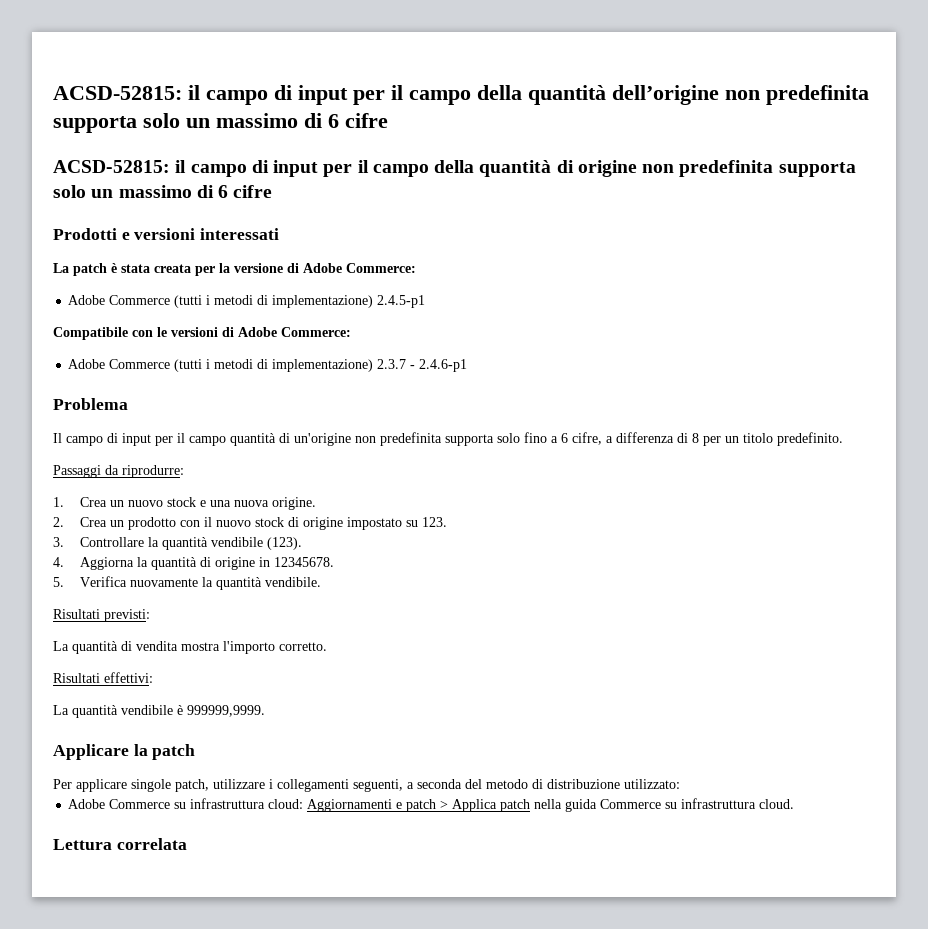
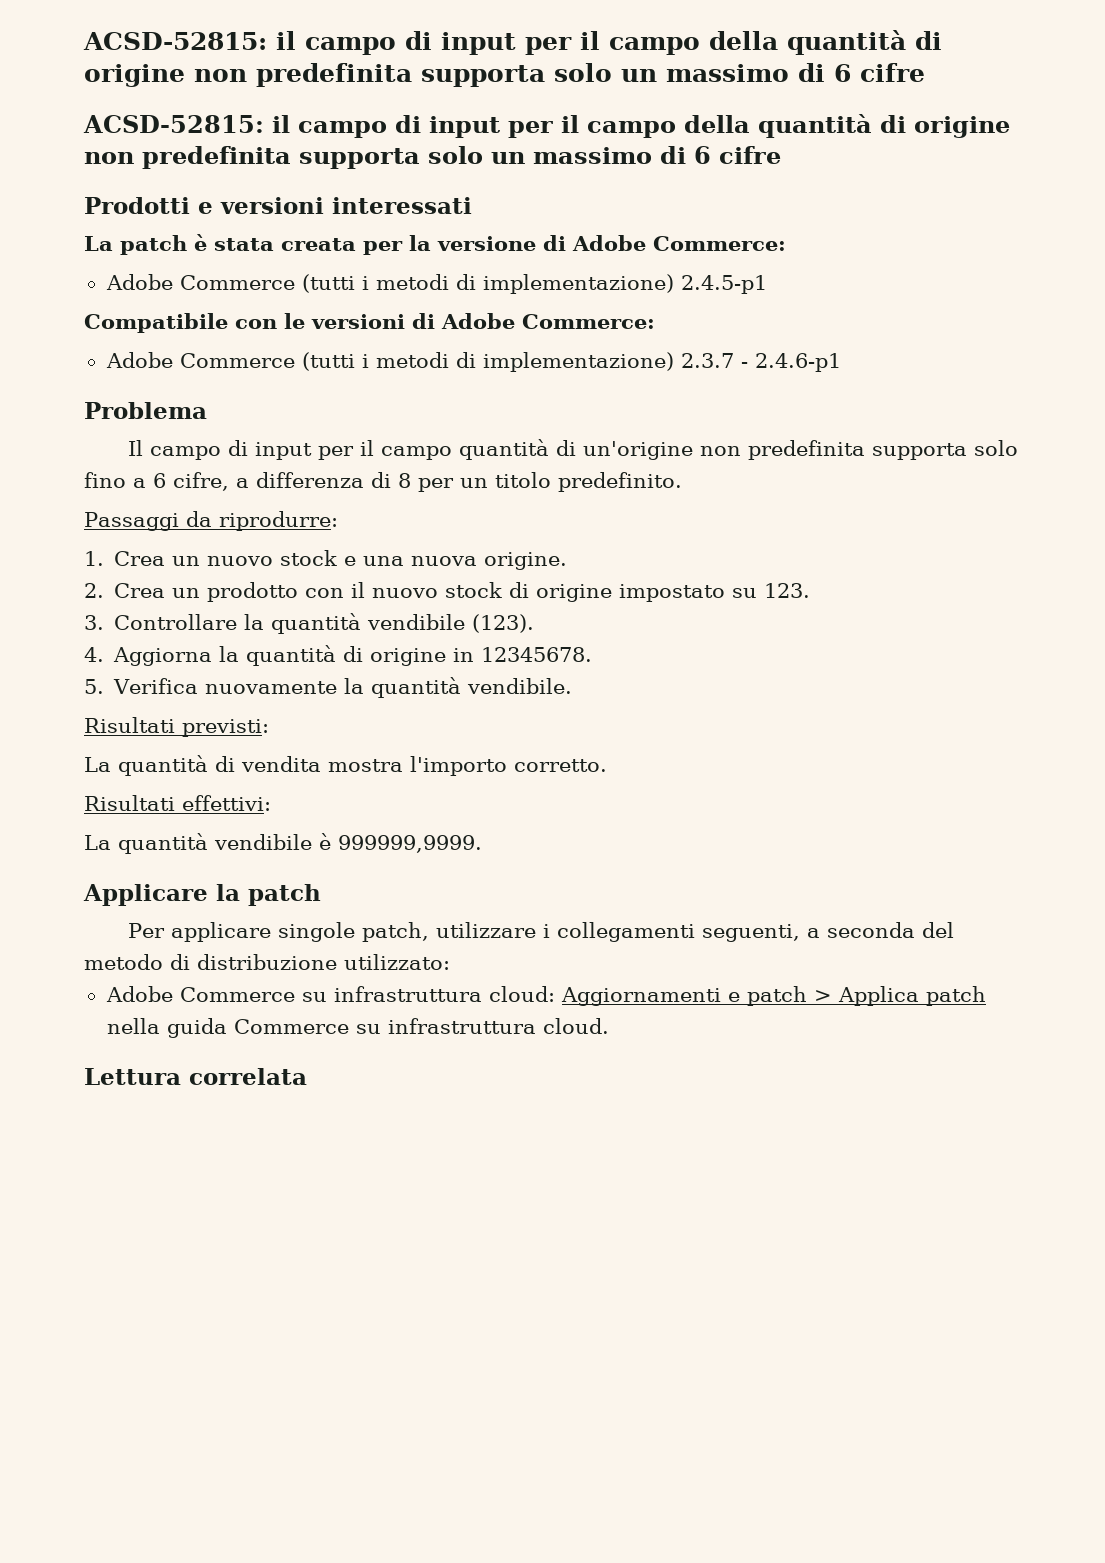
[612,85,719,105] dell’origine -> [915,31,942,50] [84,64,185,87] di origine

